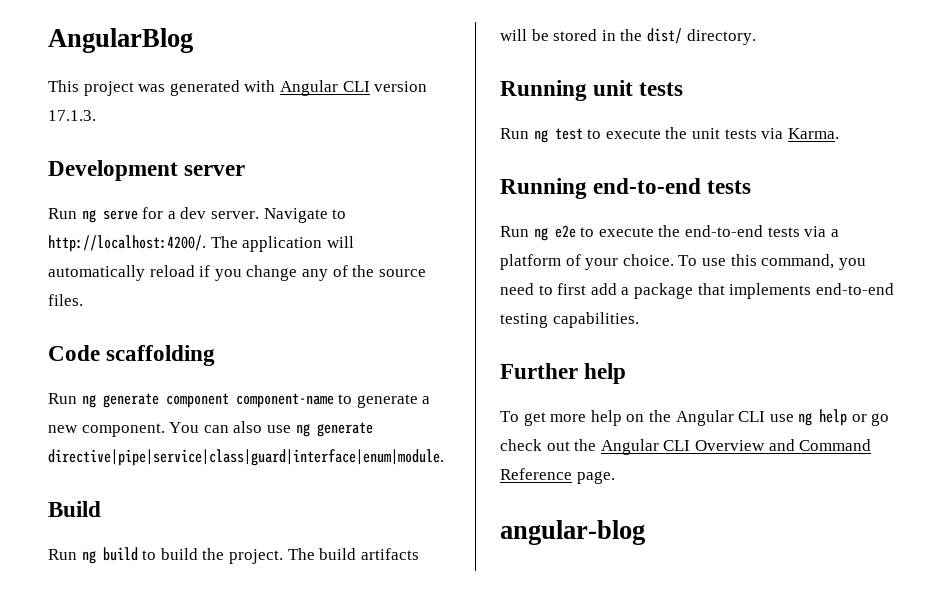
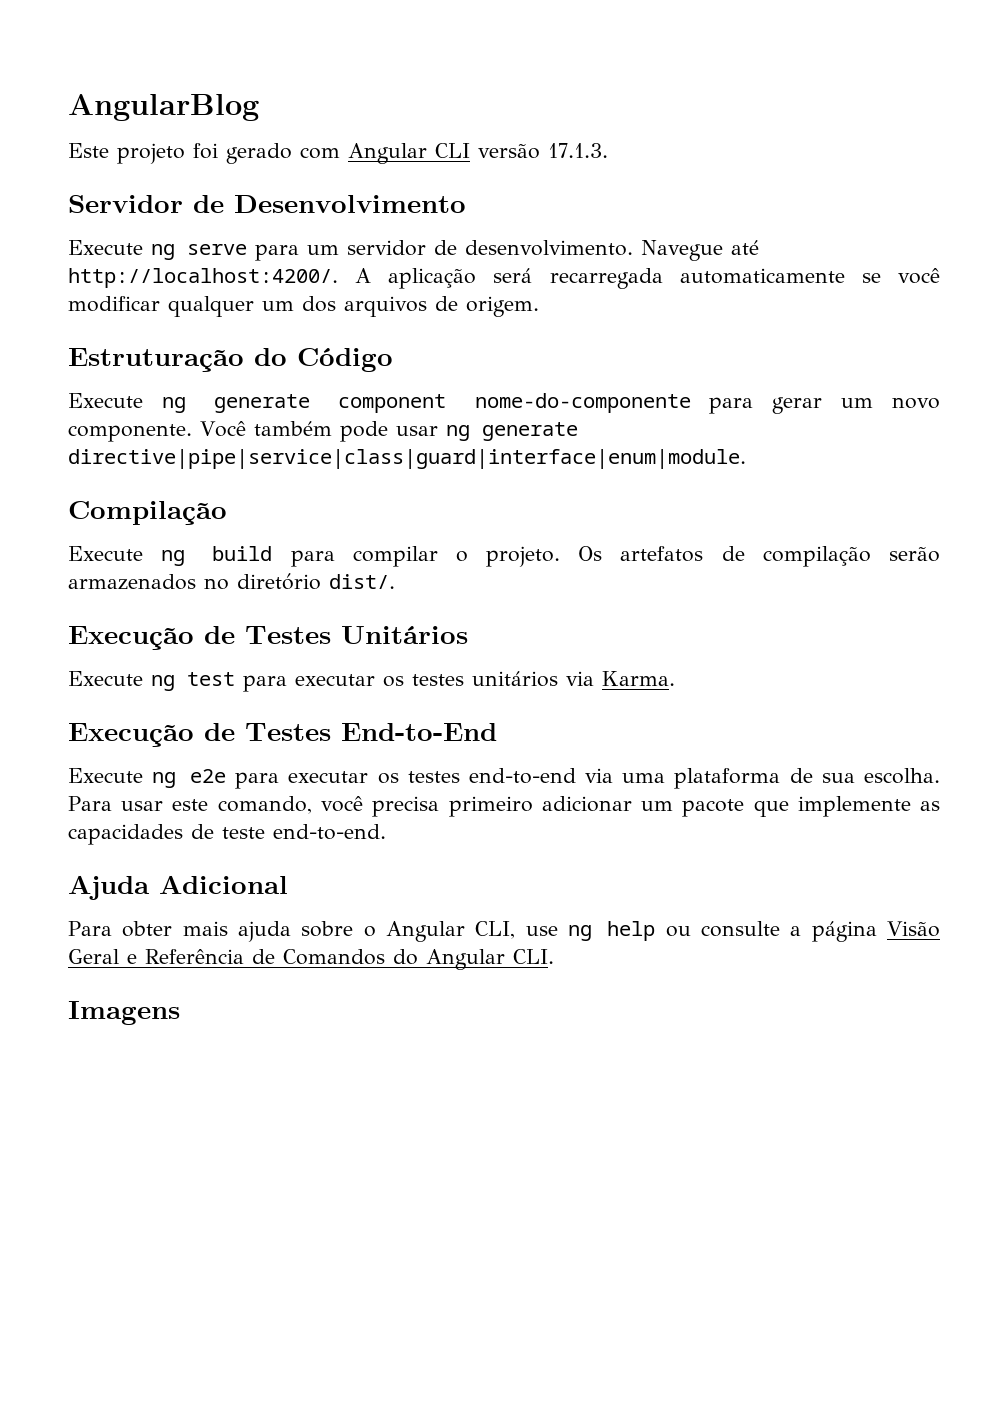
[48,80,428,96] This project was generated with Angular CLI version -> [68,143,540,164] Este projeto foi gerado com Angular CLI versão
[48,160,246,181] [48,207,347,223] [48,235,354,252] [48,265,426,281] [48,294,83,306] [48,345,216,366] [48,393,431,408] [48,421,373,437] [48,449,444,466] [48,501,101,517] [48,547,419,564] [500,28,756,45] [500,80,684,101] [500,127,839,143] [500,178,752,199] [500,225,839,241] [500,254,866,270] [500,283,894,299] [500,312,639,328] [500,363,627,384] [500,409,890,426] [500,439,872,455] [500,468,615,484] [500,520,645,545] Development server // Run ng serve for a dev server. Navigate to http://localhost:4200/. The application will automatically reload if you change any of the source files. // Code scaffolding // Run ng generate component component-name to generate a new component. You can also use ng generate directive|pipe|service|class|guard|interface|enum|module. // Build // Run ng build to build the project. The build artifacts will be stored in the dist/ directory. // Running unit tests // Run ng test to execute the unit tests via Karma. // Running end-to-end tests // Run ng e2e to execute the end-to-end tests via a platform of your choice. To use this command, you need to first add a package that implements end-to-end testing capabilities. // Further help // To get more help on the Angular CLI use ng help or go check out the Angular CLI Overview and Command Reference page. // angular-blog -> [68,195,466,213] [68,240,759,261] [68,268,940,289] [68,296,539,317] [68,348,393,372] [68,393,940,414] [68,421,578,442] [68,449,746,469] [68,501,227,525] [68,546,940,567] [68,573,395,590] [68,626,468,650] [68,671,675,692] [68,723,497,747] [68,768,941,789] [68,796,941,817] [68,824,386,845] [68,875,288,900] [68,921,941,942] [68,949,554,970] [68,1001,180,1025] Servidor de Desenvolvimento // Execute ng serve para um servidor de desenvolvimento. Navegue até http://localhost:4200/. A aplicação será recarregada automaticamente se você modificar qualquer um dos arquivos de origem. // Estruturação do Código // Execute ng generate component nome-do-componente para gerar um novo componente. Você também pode usar ng generate directive|pipe|service|class|guard|interface|enum|module. // Compilação // Execute ng build para compilar o projeto. Os artefatos de compilação serão armazenados no diretório dist/. // Execução de Testes Unitários // Execute ng test para executar os testes unitários via Karma. // Execução de Testes End-to-End // Execute ng e2e para executar os testes end-to-end via uma plataforma de sua escolha. Para usar este comando, você precisa primeiro adicionar um pacote que implemente as capacidades de teste end-to-end. // Ajuda Adicional // Para obter mais ajuda sobre o Angular CLI, use ng help ou consulte a página Visão Geral e Referência de Comandos do Angular CLI. // Imagens

